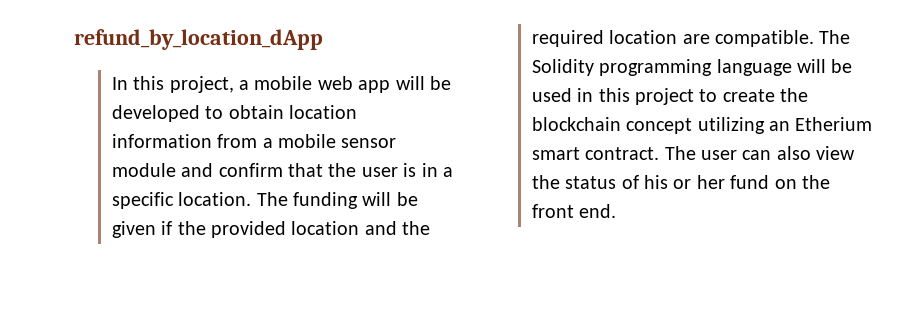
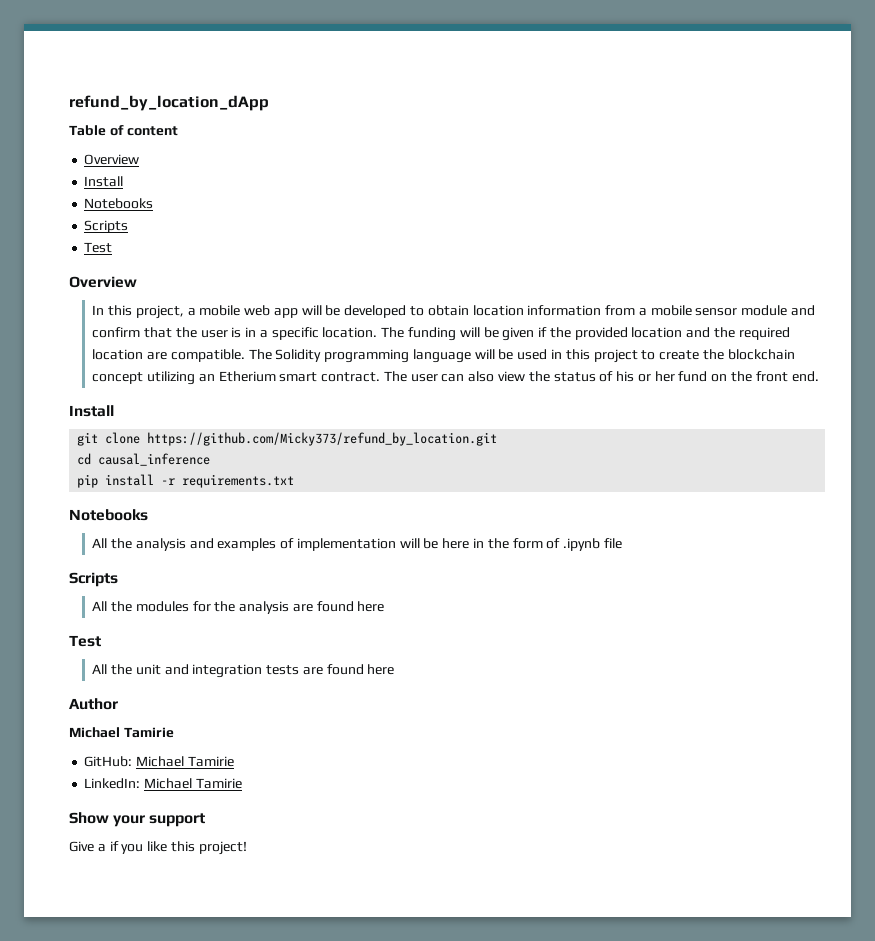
(323, 39) none -> [69,125,178,136] [84,154,140,165] [84,176,124,187] [84,198,154,209] [84,220,129,233] [84,242,113,253] [69,276,137,288] // Table of content // Overview // Install // Notebooks // Scripts // Test // Overview
(617, 211) none -> [69,405,114,417] [77,432,498,446] [77,453,211,466] [77,474,295,488] [69,509,148,521] [92,538,622,551] [69,572,118,587] [92,601,385,614] [69,635,101,647] [92,664,395,678] [69,698,118,710] [69,727,174,738] [84,756,234,767] [84,778,242,789] [69,812,206,827] [69,841,247,855] // Install // git clone https://github.com/Micky373/refund_by_location.git // cd causal_inference // pip install -r requirements.txt // Notebooks // All the analysis and examples of implementation will be here in the form of .ipynb file // Scripts // All the modules for the analysis are found here // Test // All the unit and integration tests are found here // Author // Michael Tamirie // GitHub: Michael Tamirie // LinkedIn: Michael Tamirie // Show your support // Give a if you like this project!

